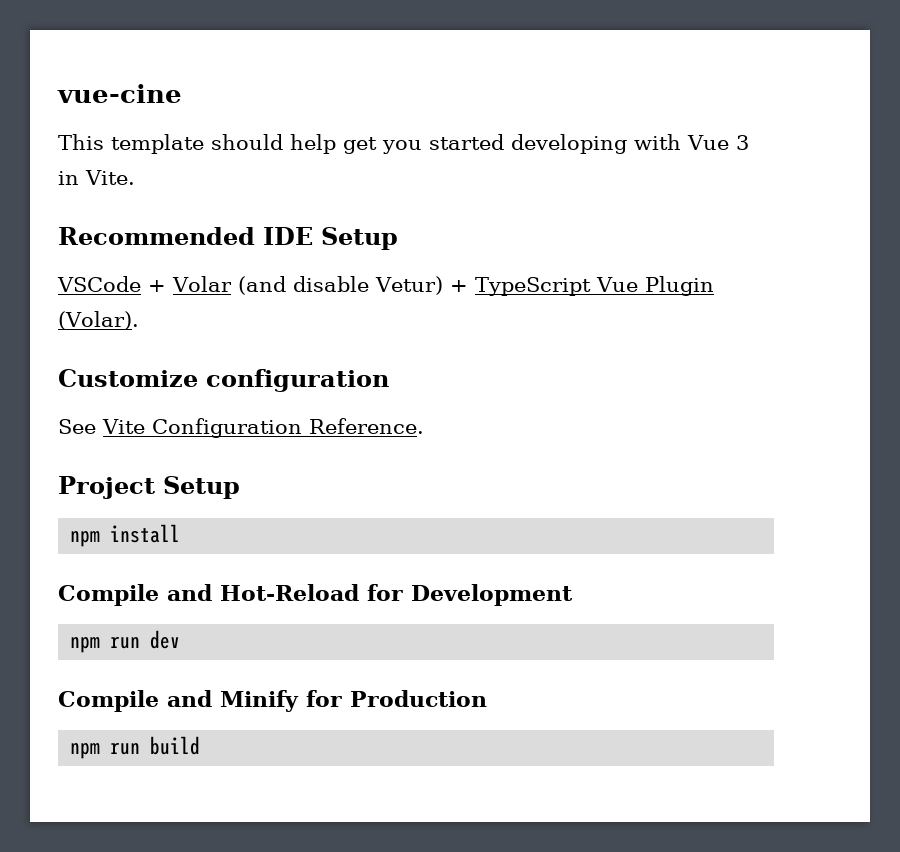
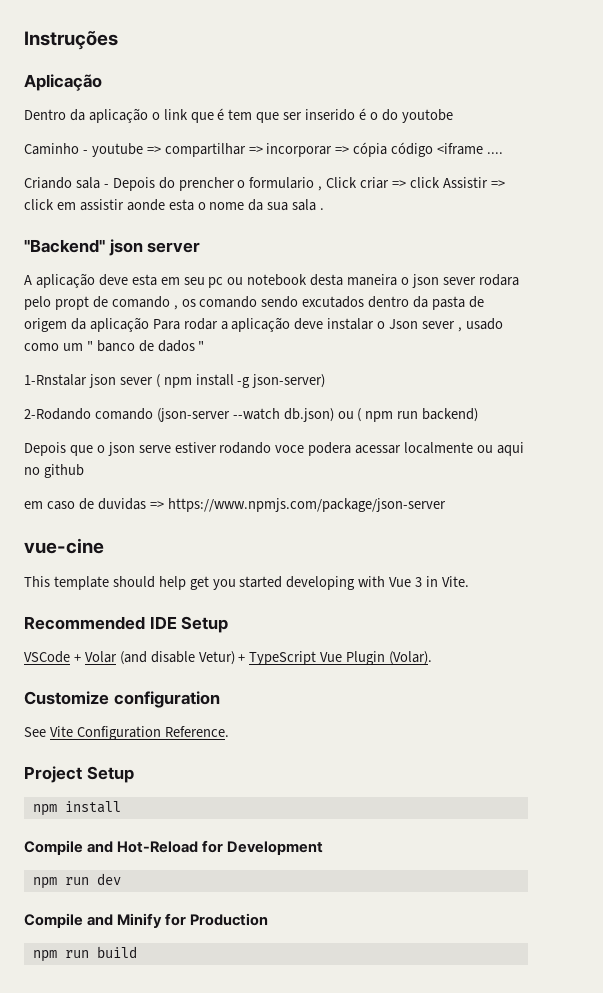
(57, 93) none -> [24,31,118,50] [24,74,102,91] [24,108,453,123] [24,142,504,157] [24,177,505,191] [24,199,325,211] [24,239,201,256] [24,273,519,288] [24,296,484,310] [24,317,503,332] [24,340,205,352] [24,374,326,388] [24,408,479,422] [24,442,524,456] [24,464,84,478] [24,498,446,512] Instruções // Aplicação // Dentro da aplicação o link que é tem que ser inserido é o do youtobe // Caminho - youtube => compartilhar => incorporar => cópia código <iframe .... // Criando sala - Depois do prencher o formulario , Click criar => click Assistir => click em assistir aonde esta o nome da sua sala . // "Backend" json server // A aplicação deve esta em seu pc ou notebook desta maneira o json sever rodara pelo propt de comando , os comando sendo excutados dentro da pasta de origem da aplicação Para rodar a aplicação deve instalar o Json sever , usado como um " banco de dados " // 1-Rnstalar json sever ( npm install -g json-server) // 2-Rodando comando (json-server --watch db.json) ou ( npm run backend) // Depois que o json serve estiver rodando voce podera acessar localmente ou aqui no github // em caso de duvidas => https://www.npmjs.com/package/json-server //

